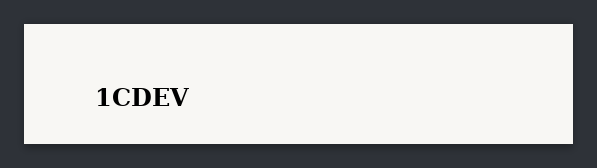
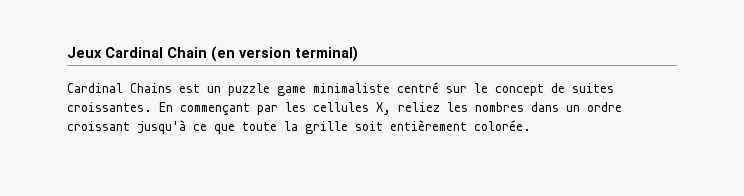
[95,88,189,106] 1CDEV -> [67,46,358,62] [67,82,614,96] [67,102,622,116] [67,120,531,134] Jeux Cardinal Chain (en version terminal) // Cardinal Chains est un puzzle game minimaliste centré sur le concept de suites croissantes. En commençant par les cellules X, reliez les nombres dans un ordre croissant jusqu'à ce que toute la grille soit entièrement colorée.

